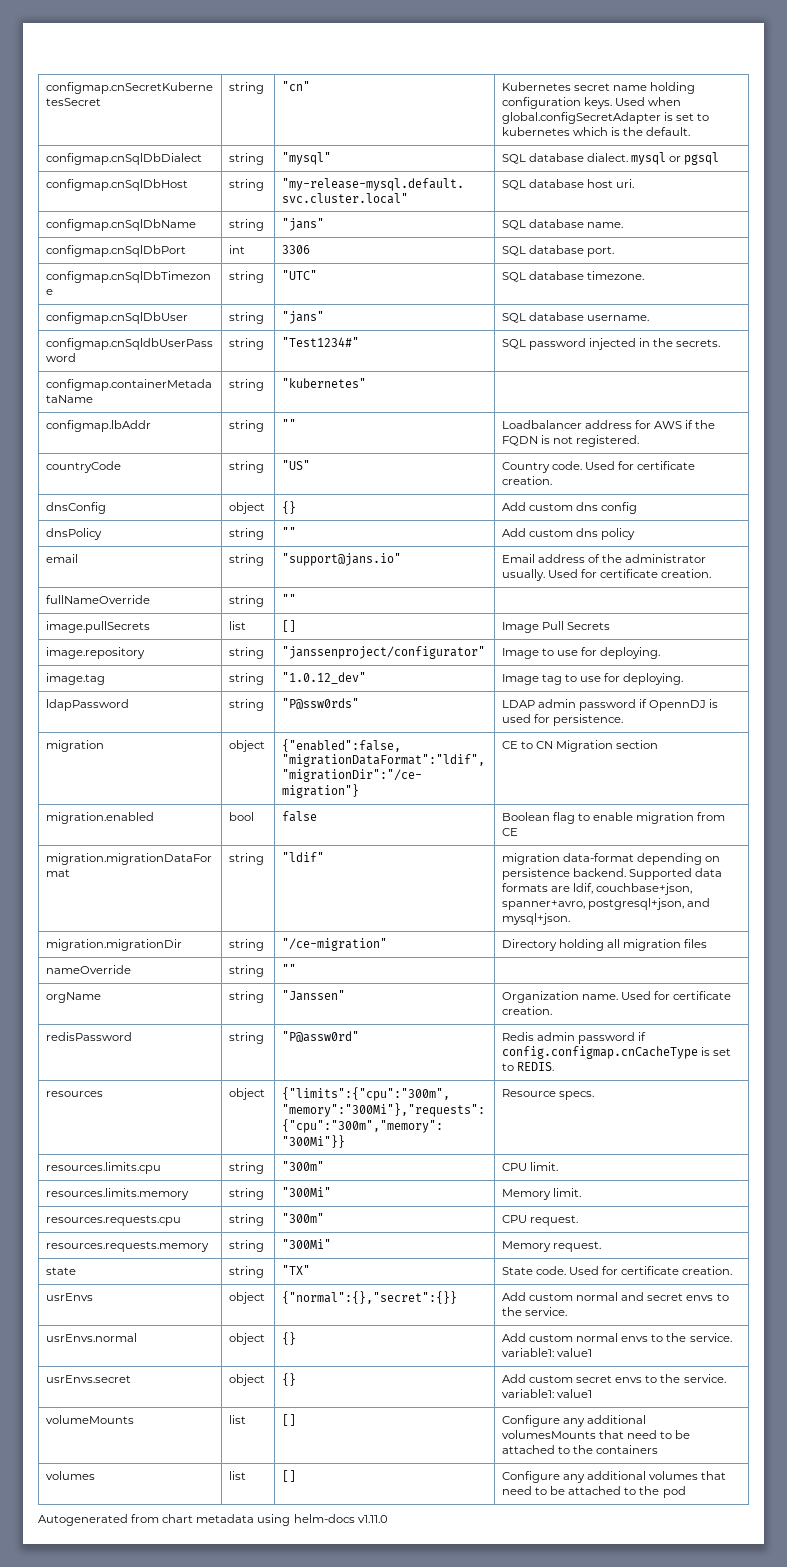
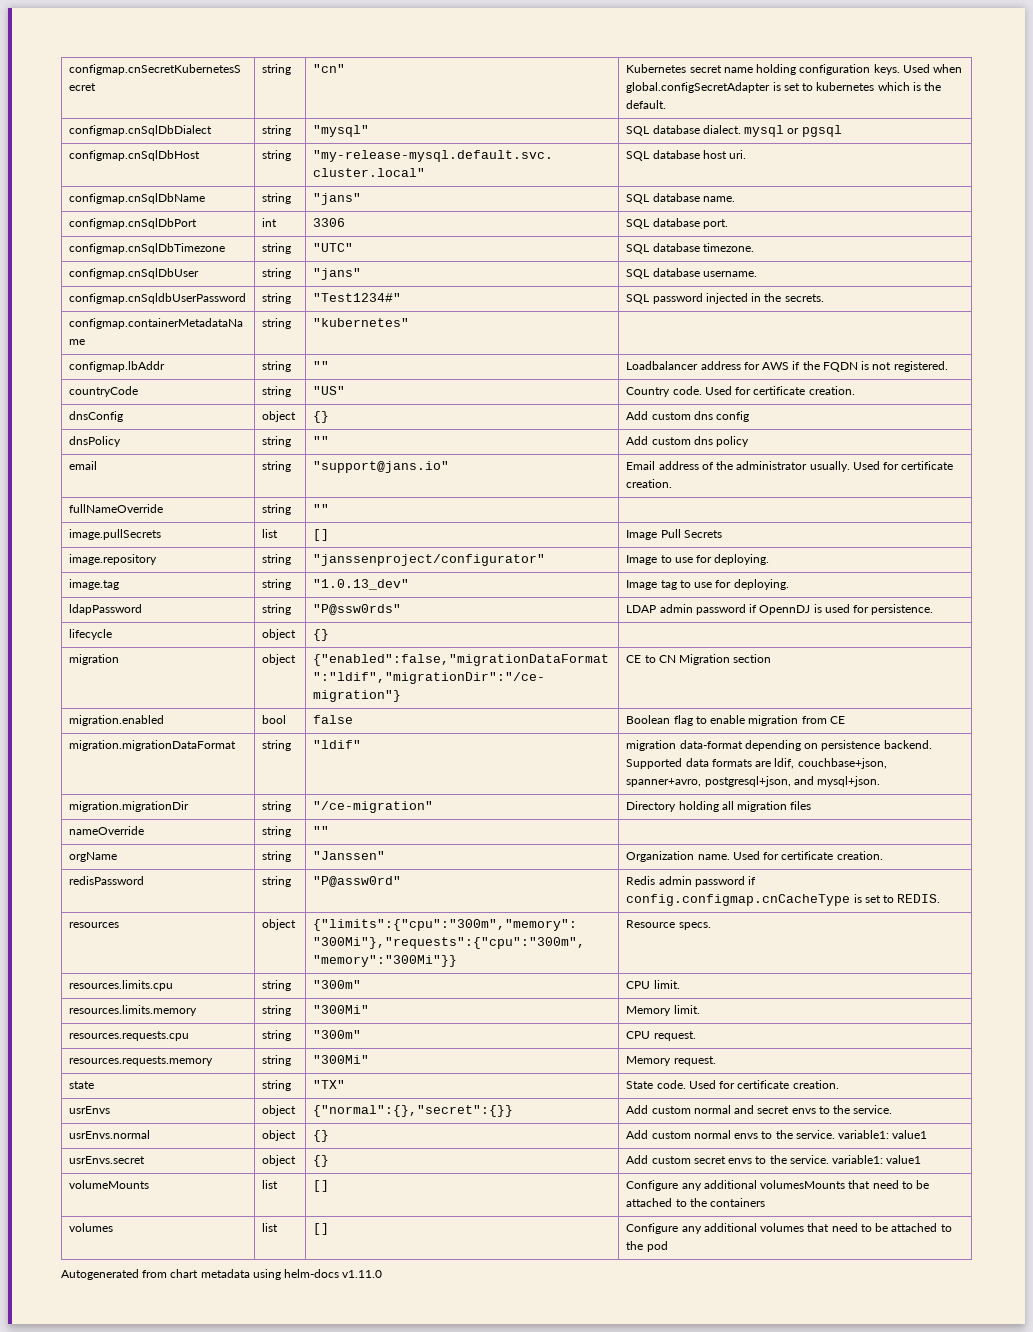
[281,672,366,684] "1.0.12_dev" -> [313,579,410,590] "1.0.13_dev"
(624, 720) none -> [69,629,113,640] [262,629,297,640] [313,629,330,641] // lifecycle | object | {} |

